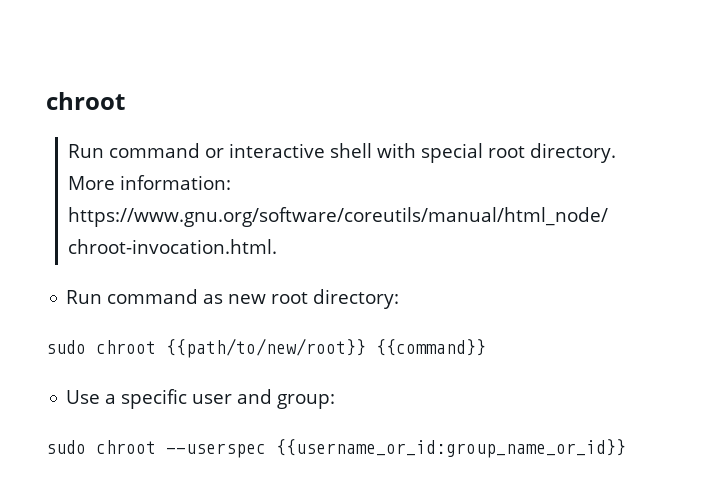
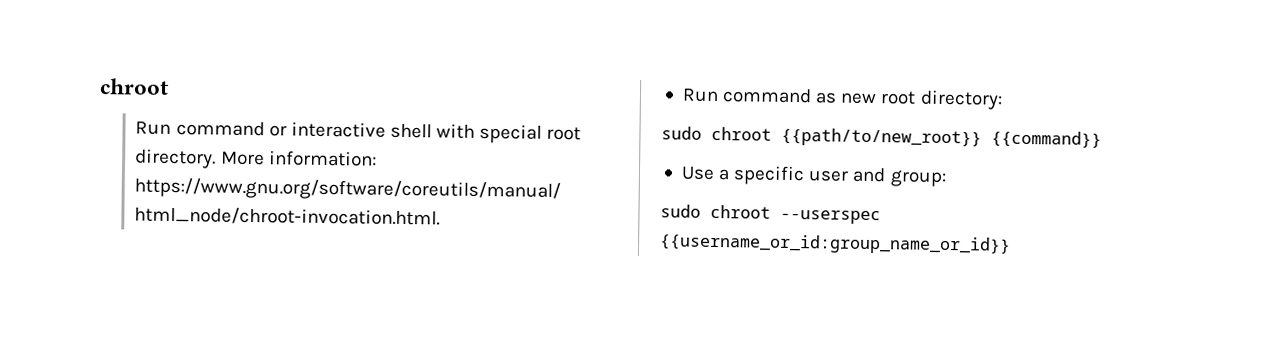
[166,338,366,358] {{path/to/new/root}} -> [781,127,982,148] {{path/to/new_root}}

